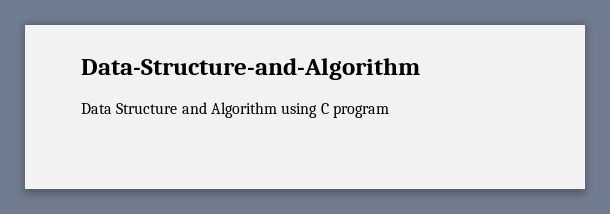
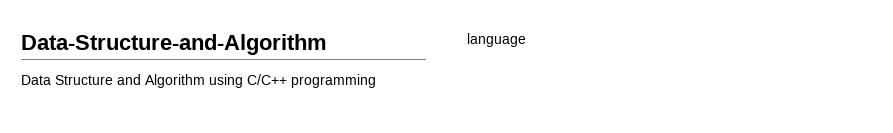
[320,103,389,118] C program -> [247,74,376,88] [467,33,526,47] C/C++ programming language

